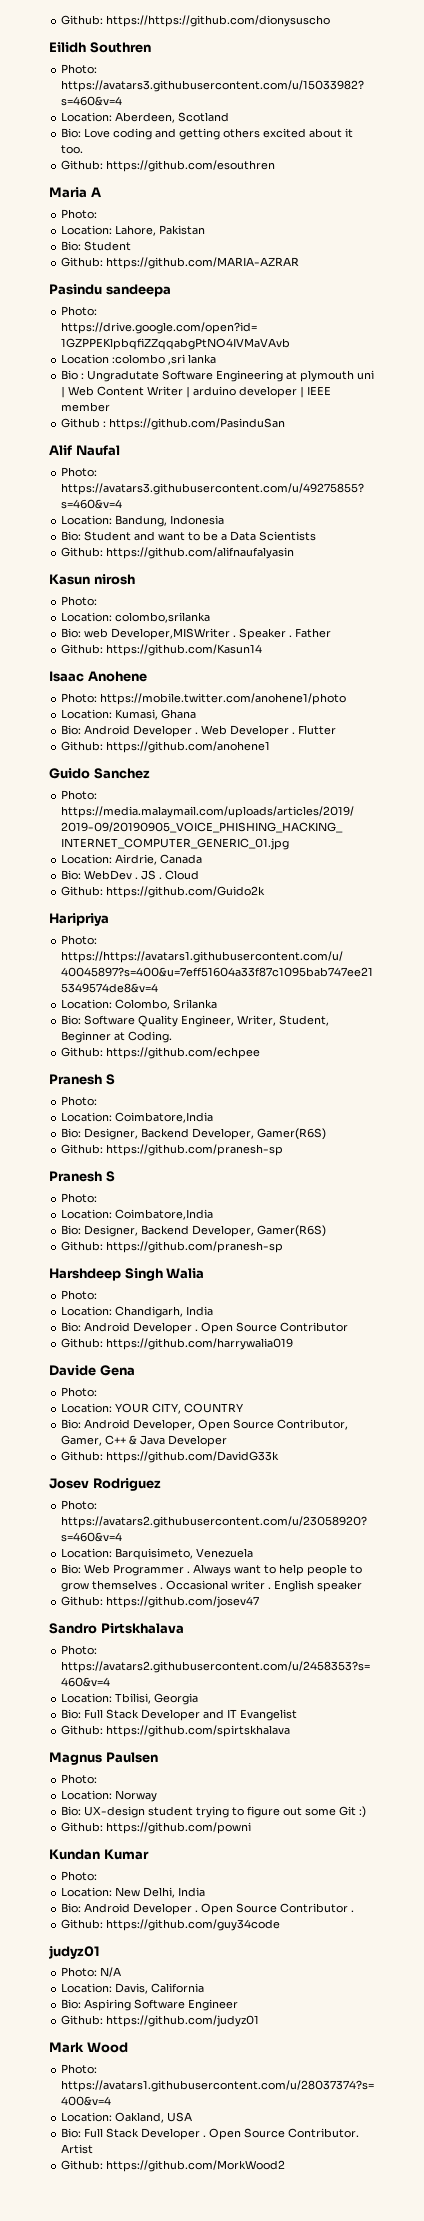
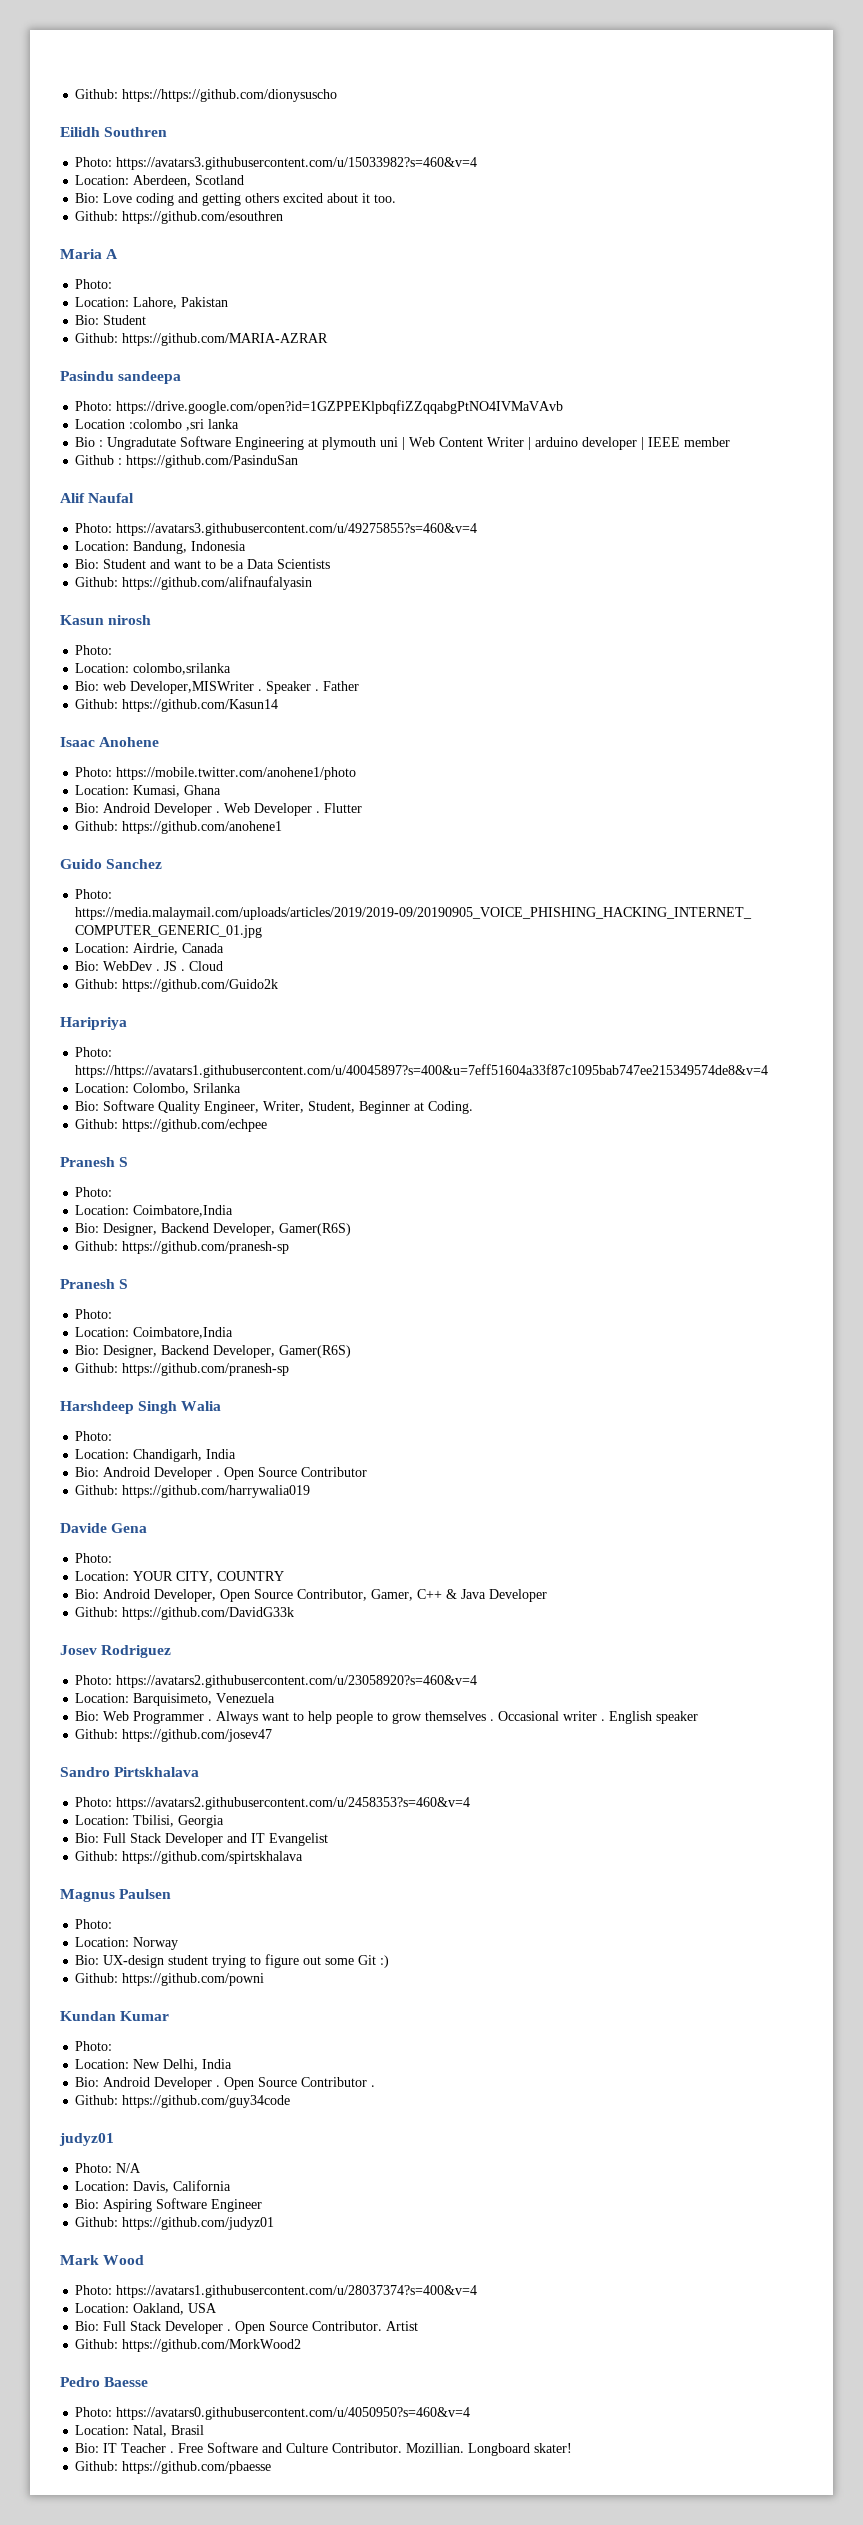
(286, 2166) none -> [60,2377,149,2387] [75,2407,471,2420] [75,2425,205,2437] [75,2442,573,2456] [75,2461,272,2474] // Pedro Baesse // Photo: https://avatars0.githubusercontent.com/u/4050950?s=460&v=4 // Location: Natal, Brasil // Bio: IT Teacher . Free Software and Culture Contributor. Mozillian. Longboard skater! // Github: https://github.com/pbaesse

